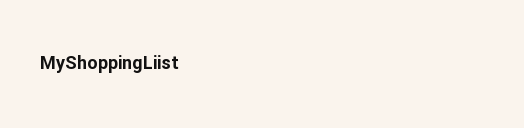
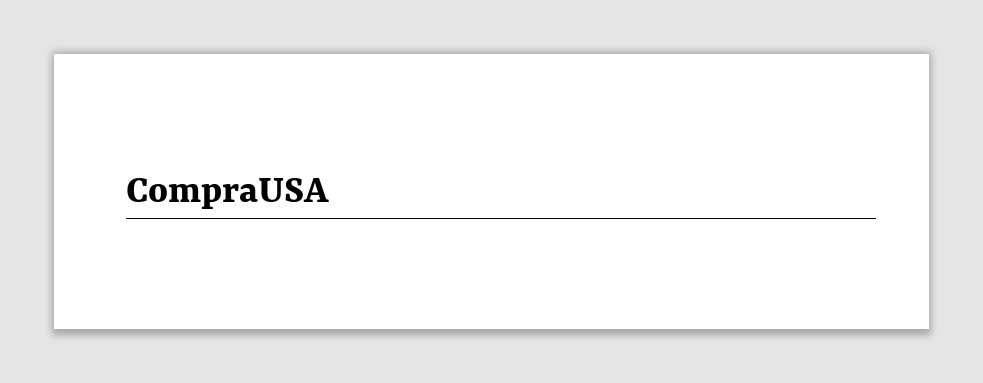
[40,55,179,73] MyShoppingLiist -> [126,178,329,209] CompraUSA

